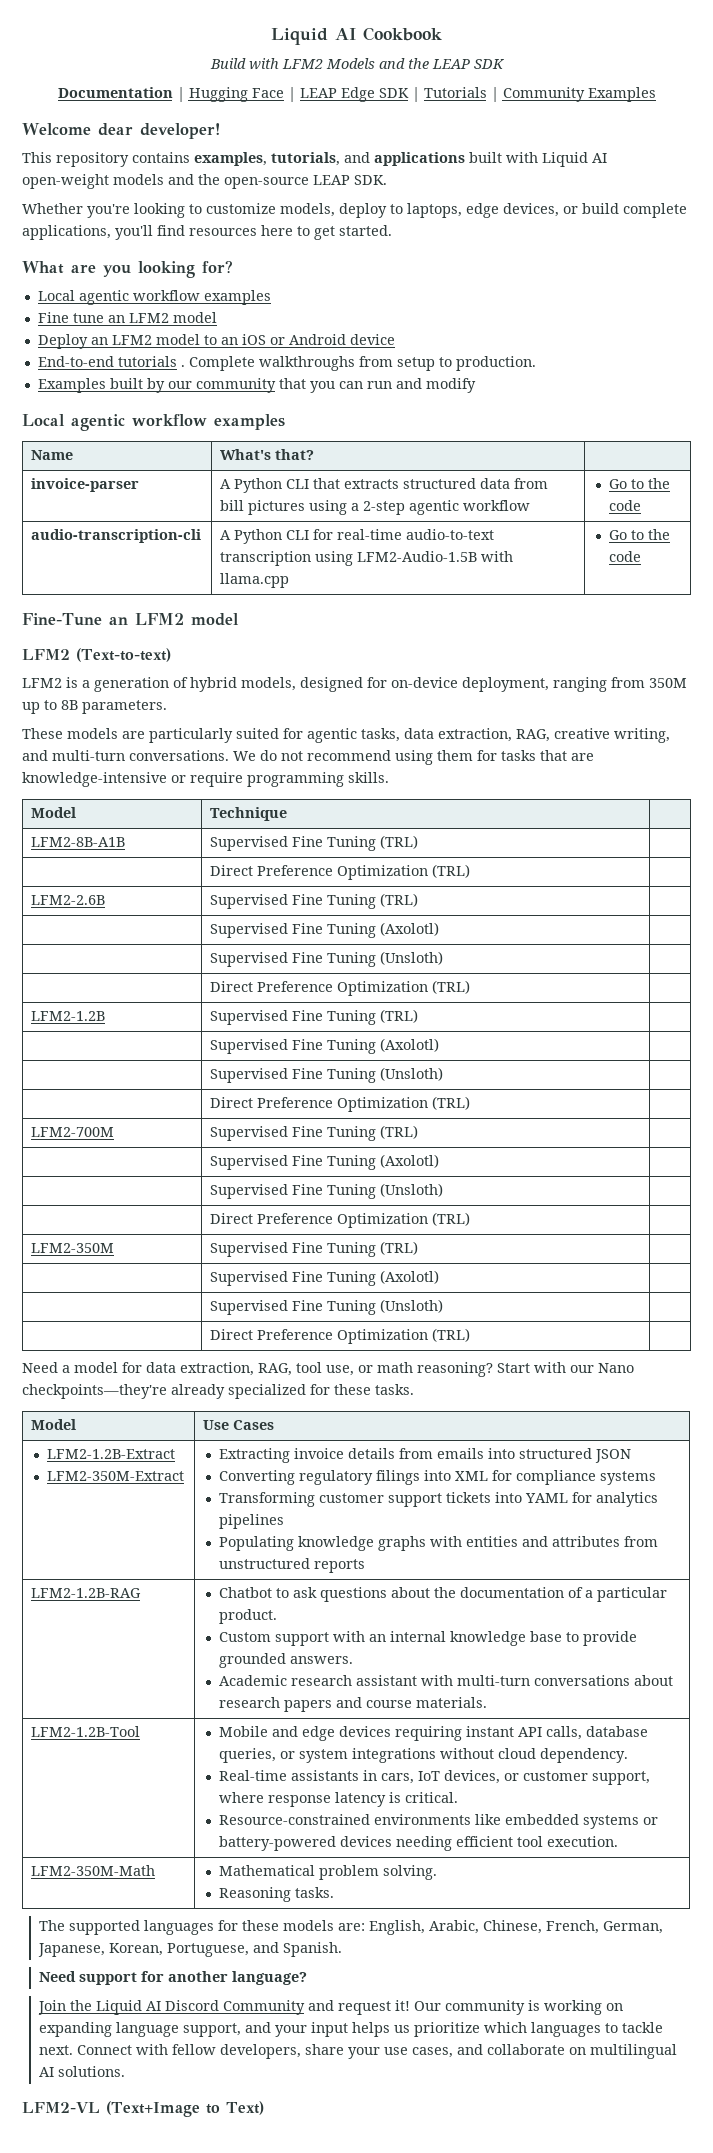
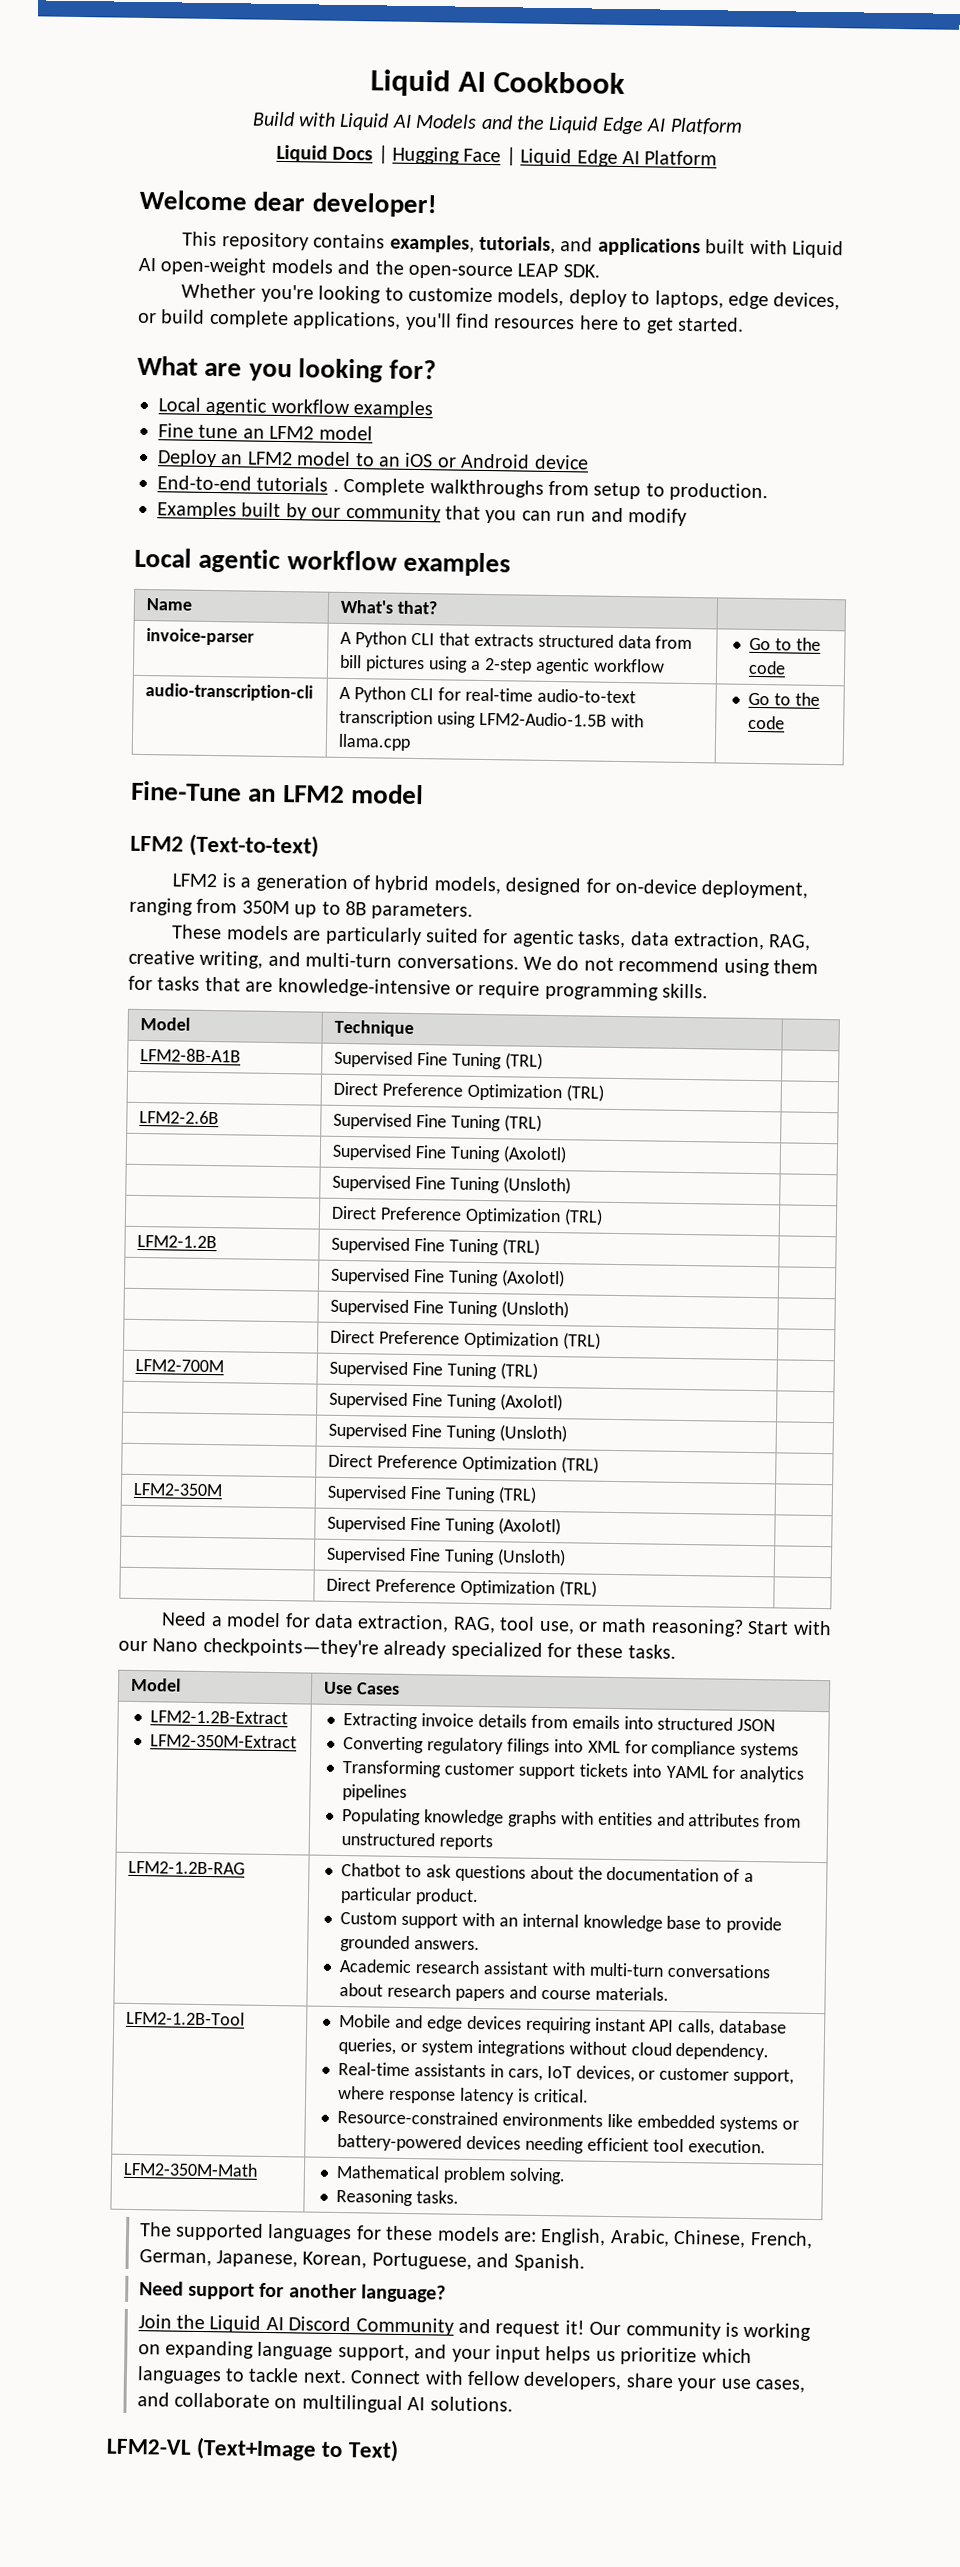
[281,59,323,69] LFM2 -> [339,112,412,131] Liquid AI
[431,59,504,69] [57,87,656,102] LEAP SDK // Documentation | Hugging Face | LEAP Edge SDK | Tutorials | Community Examples -> [548,115,743,135] [275,144,718,167] Liquid Edge AI Platform // Liquid Docs | Hugging Face | Liquid Edge AI Platform

